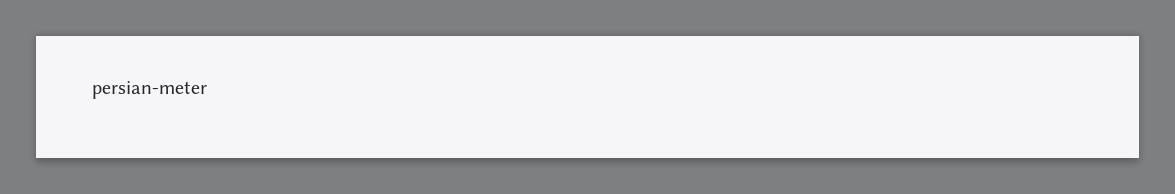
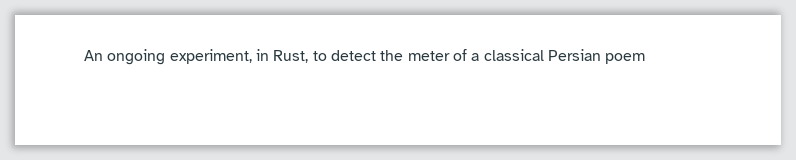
[92,81,207,99] persian-meter -> [84,49,646,65] An ongoing experiment, in Rust, to detect the meter of a classical Persian poem

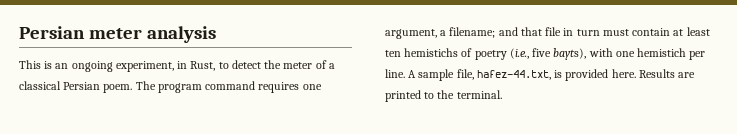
[84,50,103,61] An -> [19,26,216,43] [19,60,69,69] Persian meter analysis // This is an
[605,53,646,64] poem -> [103,81,322,93] [385,27,710,39] [385,48,706,60] [385,69,696,81] [385,90,502,102] poem. The program command requires one argument, a filename; and that file in turn must contain at least ten hemistichs of poetry (i.e., five bayts), with one hemistich per line. A sample file, hafez-44.txt, is provided here. Results are printed to the terminal.

